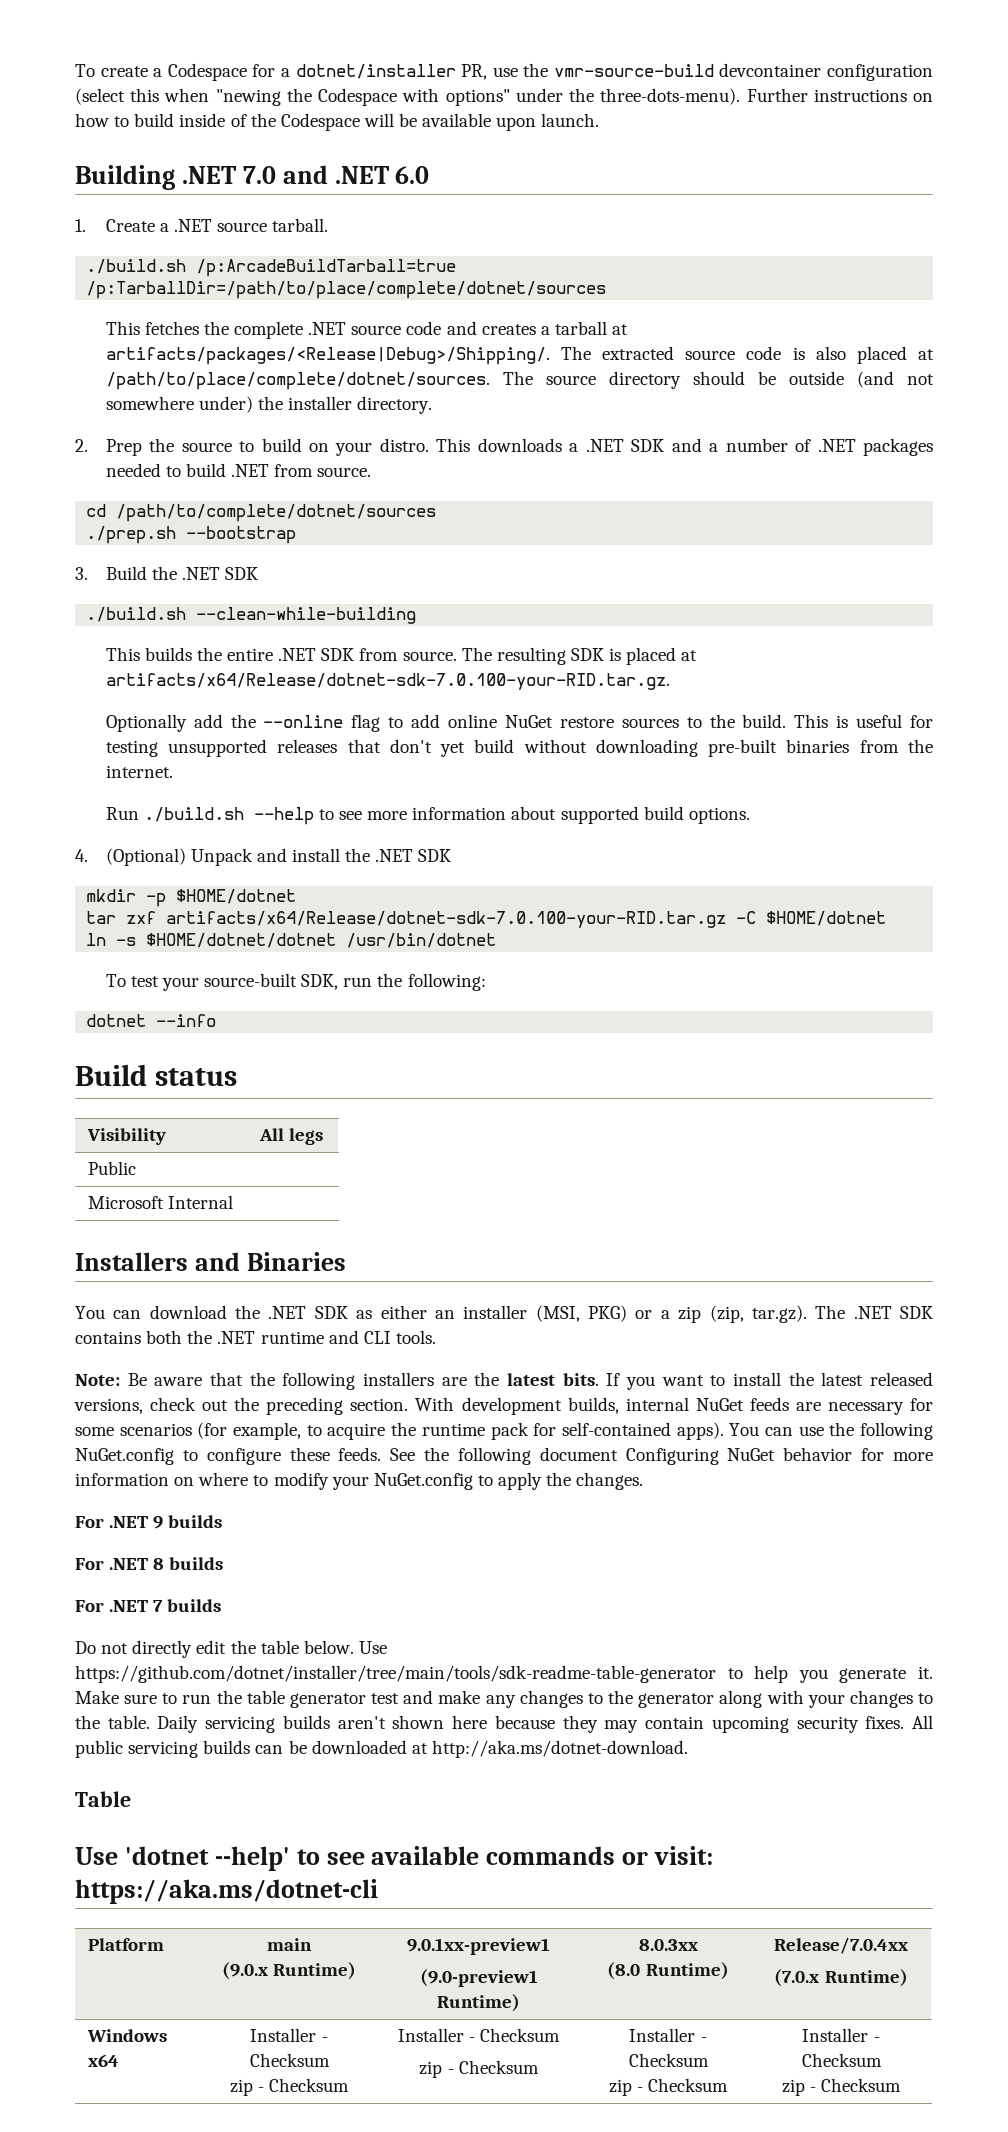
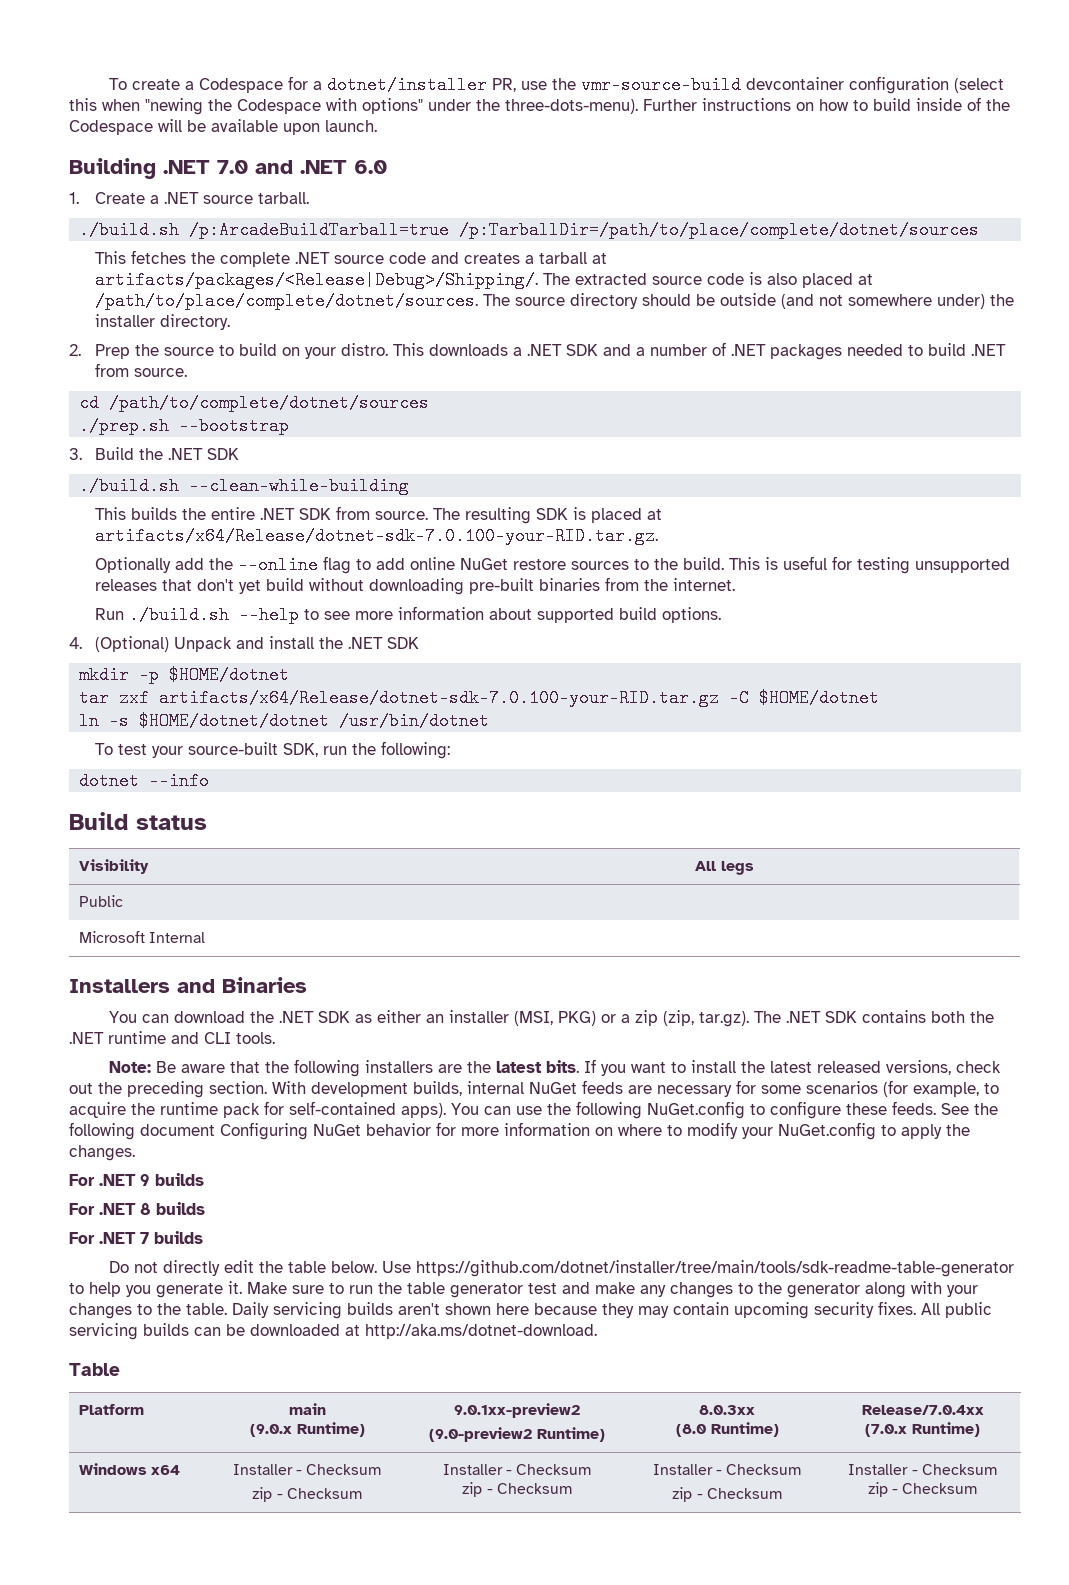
[75,1846,714,1871] [75,1879,378,1904] // Use 'dotnet --help' to see available commands or visit: https://aka.ms/dotnet-cli -> (120, 1369) none
[407,1938,550,1955] [419,1969,538,1987] 9.0.1xx-preview1 // (9.0-preview1 -> [454,1403,580,1418] [429,1427,532,1442] 9.0.1xx-preview2 // (9.0-preview2

